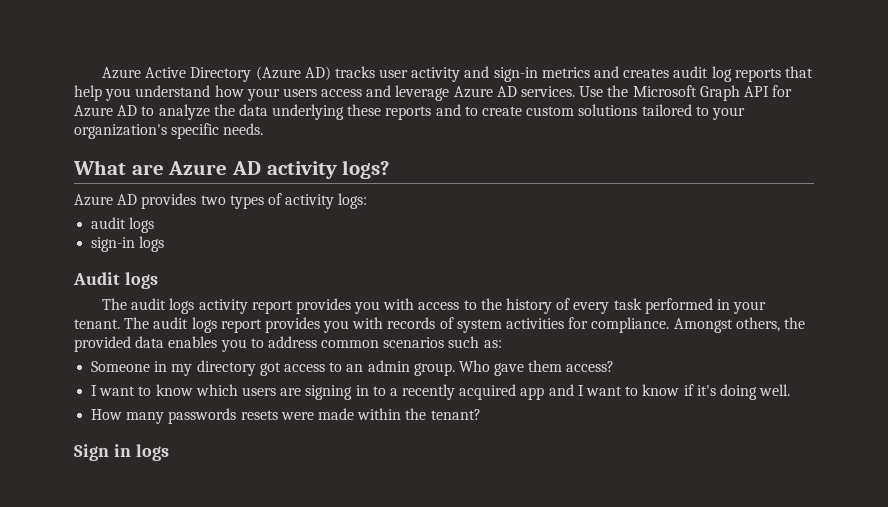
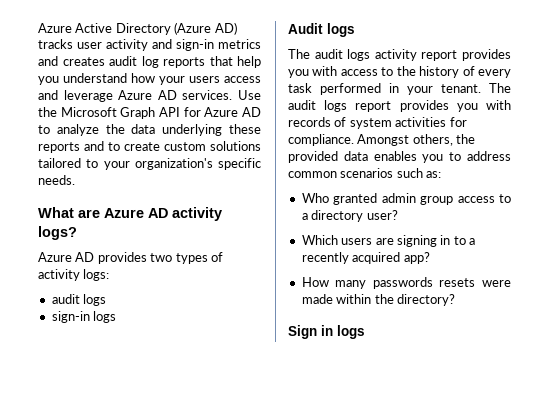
[91,360,615,376] [91,384,238,396] Someone in my directory got access to an admin group. Who gave them access? // I want to know which -> [301,193,511,205] [301,210,398,222] [301,235,338,245] Who granted admin group access to a directory user? // Which
[520,384,791,400] app and I want to know if it's doing well. -> [403,252,430,264] app?
[430,409,481,420] tenant? -> [396,294,455,306] directory?

